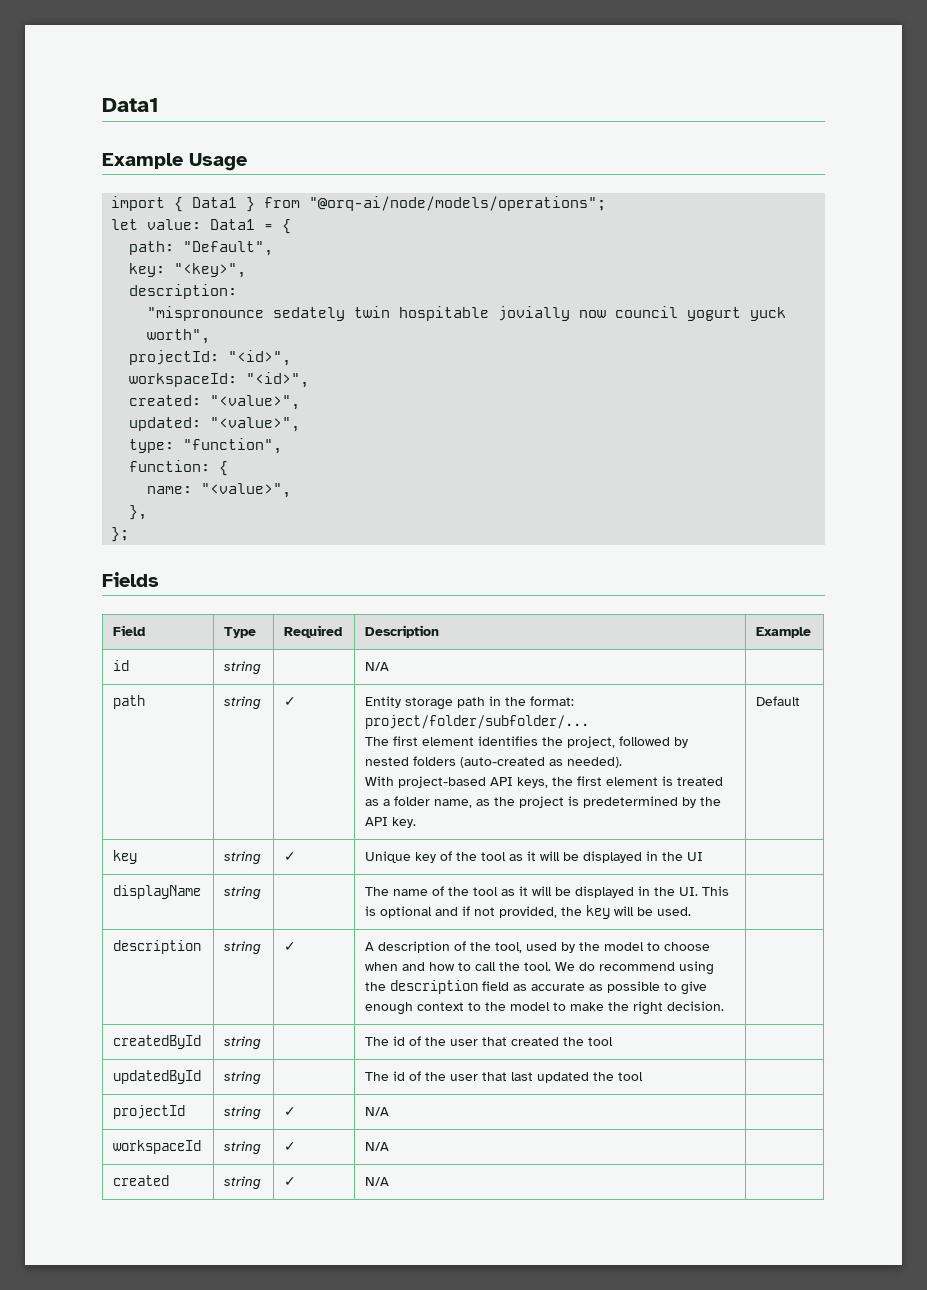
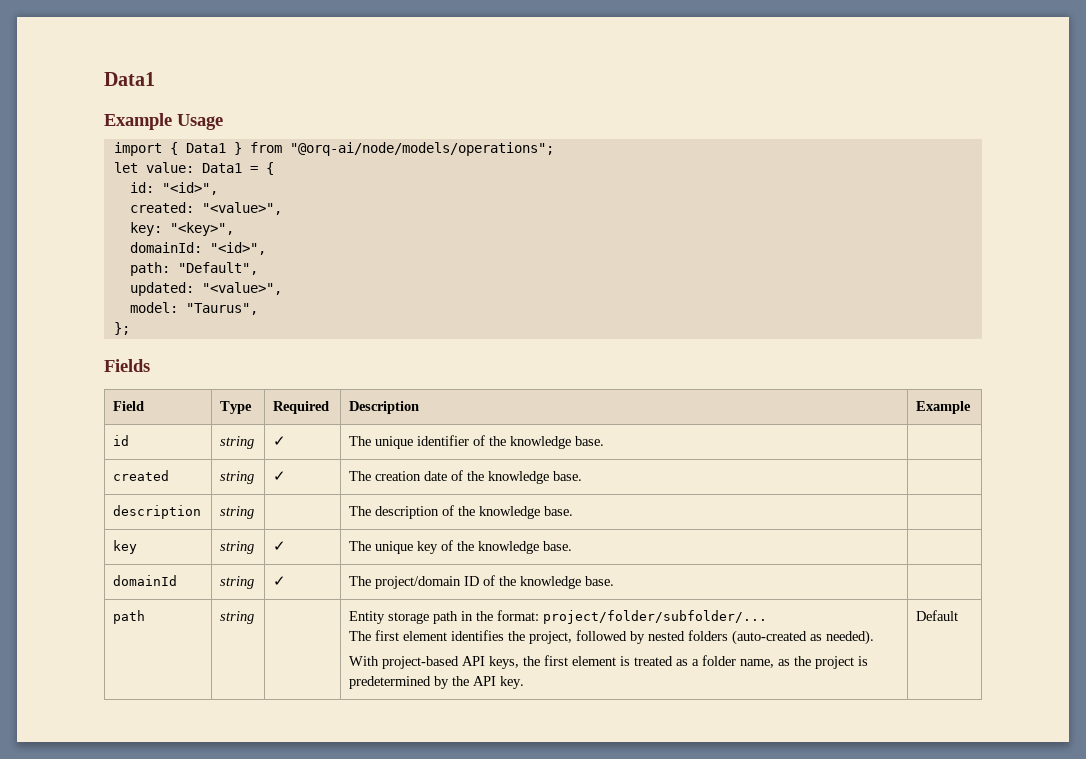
[129,241,274,256] [129,263,247,278] [129,284,238,299] [147,306,787,321] [147,329,211,344] [129,350,292,366] [129,372,310,388] [129,395,301,410] [129,417,301,432] [129,438,283,454] [129,460,229,476] [147,483,292,498] [129,505,148,520] path: "Default", // key: "<key>", // description: // "mispronounce sedately twin hospitable jovially now council yogurt yuck worth", // projectId: "<id>", // workspaceId: "<id>", // created: "<value>", // updated: "<value>", // type: "function", // function: { // name: "<value>", // }, -> [129,182,218,195] [129,202,282,215] [129,222,234,236] [129,242,266,255] [129,262,258,276] [129,282,282,296] [129,302,258,315] id: "<id>", // created: "<value>", // key: "<key>", // domainId: "<id>", // path: "Default", // updated: "<value>", // model: "Taurus",
[365,662,390,671] | N/A -> [273,436,287,446] [349,435,605,449] [113,470,170,481] [220,471,255,484] [273,471,287,481] [349,470,583,484] [113,505,202,519] [220,506,255,519] [349,505,574,519] [113,540,138,554] [220,541,255,554] [273,541,287,551] [349,540,573,554] [113,575,178,586] [220,576,255,589] [273,576,287,586] [349,575,615,589] ✓ | The unique identifier of the knowledge base. | // created | string | ✓ | The creation date of the knowledge base. | // description | string | | The description of the knowledge base. | // key | string | ✓ | The unique key of the knowledge base. | // domainId | string | ✓ | The project/domain ID of the knowledge base.
[284,697,297,706] ✓ -> (255, 617) none
[113,850,138,864] [224,851,262,865] [284,852,297,861] [365,851,704,863] [113,885,202,899] [224,886,262,900] [365,886,730,898] [365,905,692,919] [113,940,202,954] [224,941,262,955] [284,942,297,951] [365,941,711,953] [365,961,715,975] [365,980,708,995] [365,1001,725,1015] [113,1035,202,1049] [224,1036,262,1050] [365,1036,614,1046] [113,1070,202,1084] [224,1071,262,1085] [365,1071,644,1083] [113,1105,186,1119] [224,1106,262,1120] [284,1107,297,1116] [365,1107,390,1116] [113,1140,202,1154] [224,1141,262,1155] [284,1142,297,1151] [365,1142,390,1151] [113,1175,170,1186] [224,1176,262,1190] [284,1177,297,1186] [365,1177,390,1186] // key | string | ✓ | Unique key of the tool as it will be displayed in the UI | // displayName | string | | The name of the tool as it will be displayed in the UI. This is optional and if not provided, the key will be used. | // description | string | ✓ | A description of the tool, used by the model to choose when and how to call the tool. We do recommend using the description field as accurate as possible to give enough context to the model to make the right decision. | // createdById | string | | The id of the user that created the tool | // updatedById | string | | The id of the user that last updated the tool | // projectId | string | ✓ | N/A | // workspaceId | string | ✓ | N/A | // created | string | ✓ | N/A | -> (959, 615) none

